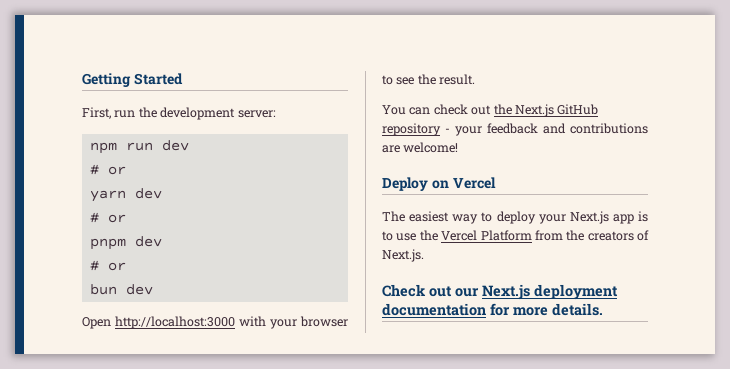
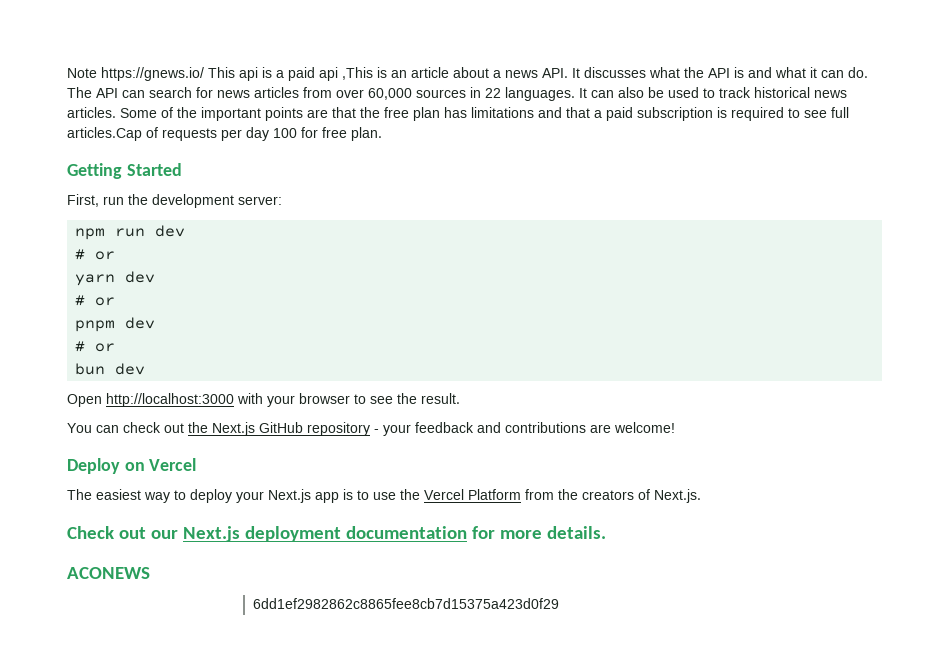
(82, 80) none -> [67,67,868,81] [67,87,847,101] [67,107,849,121] [67,127,382,141] Note https://gnews.io/ This api is a paid api ,This is an article about a news API. It discusses what the API is and what it can do. The API can search for news articles from over 60,000 sources in 22 languages. It can also be used to track historical news articles. Some of the important points are that the free plan has limitations and that a paid subscription is required to see full articles.Cap of requests per day 100 for free plan. //
(603, 309) none -> [67,567,150,579] [252,598,559,609] // ACONEWS // 6dd1ef2982862c8865fee8cb7d15375a423d0f29

